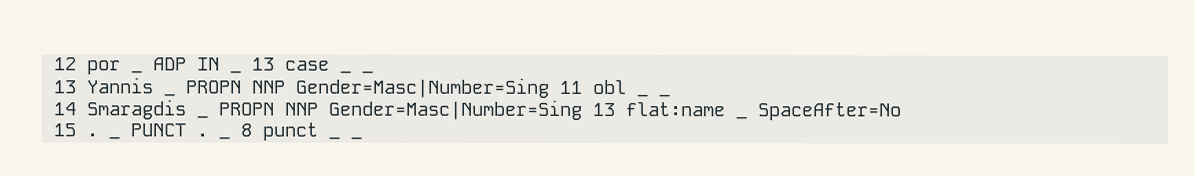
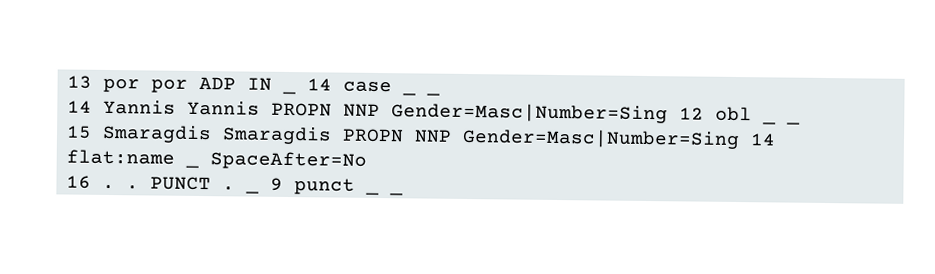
[53,57,143,75] 12 por _ -> [66,75,188,93] 13 por por
[251,57,275,71] 13 -> [306,78,332,91] 14
[52,77,583,98] 13 Yannis _ PROPN NNP Gender=Masc|Number=Sing 11 -> [66,99,704,124] 14 Yannis Yannis PROPN NNP Gender=Masc|Number=Sing 12
[52,99,615,120] 14 Smaragdis _ PROPN NNP Gender=Masc|Number=Sing 13 -> [65,124,776,150] 15 Smaragdis Smaragdis PROPN NNP Gender=Masc|Number=Sing 14
[52,123,120,140] 15 . _ -> [65,175,139,190] 16 . .
[239,123,252,137] 8 -> [269,177,283,191] 9

